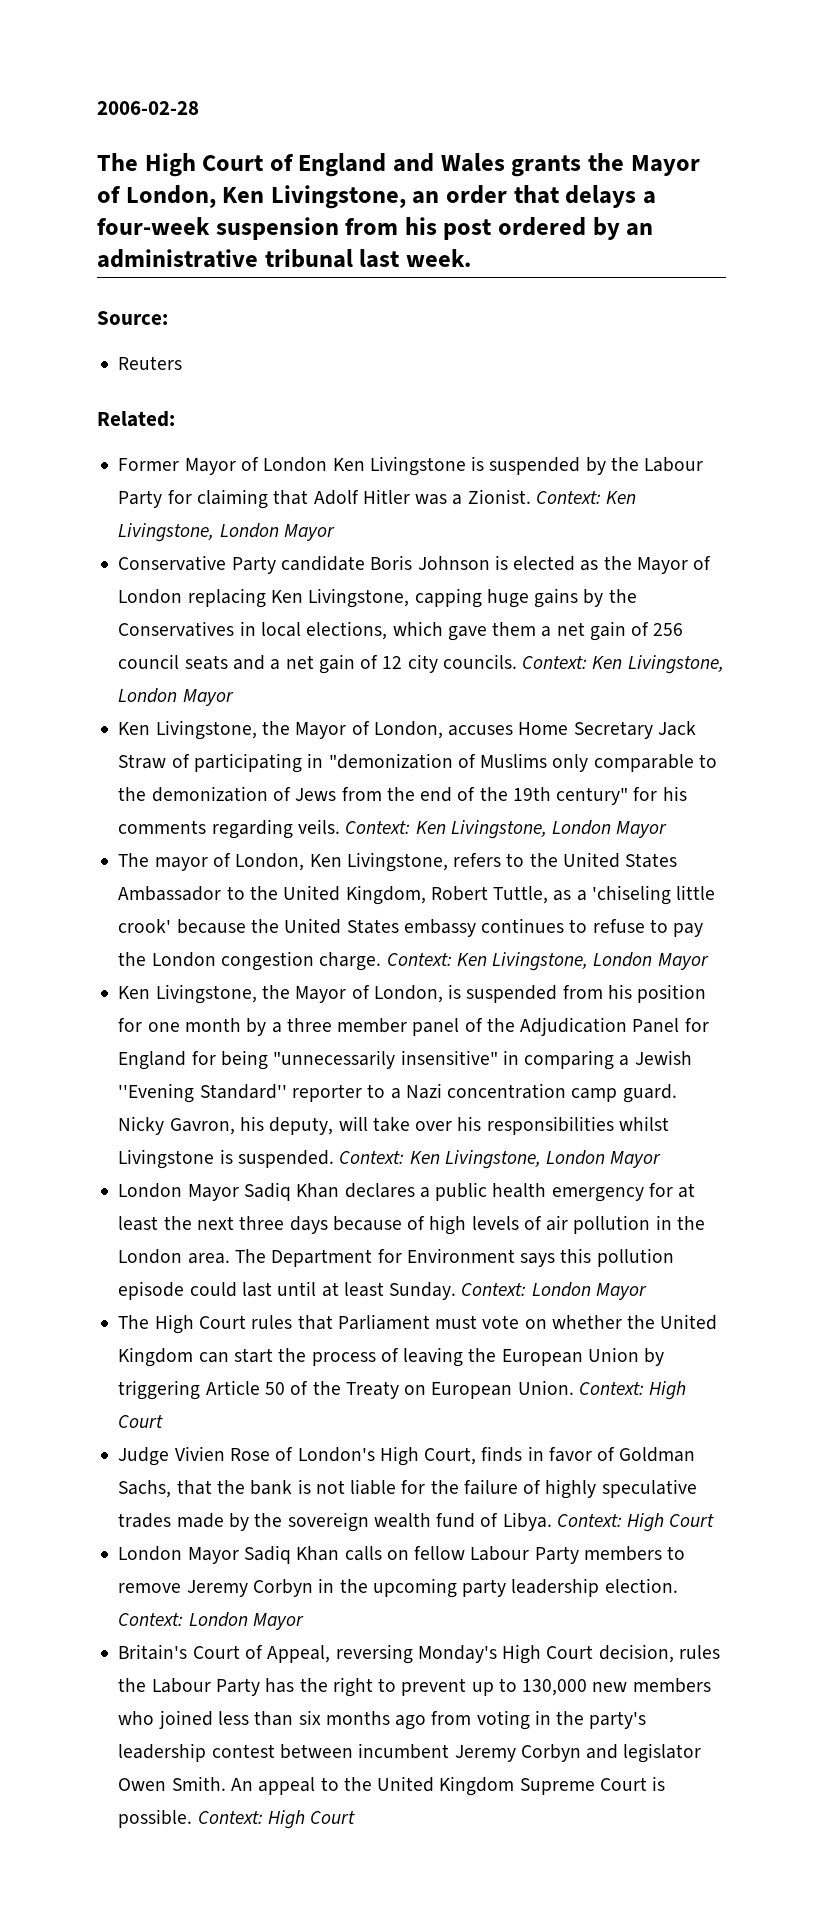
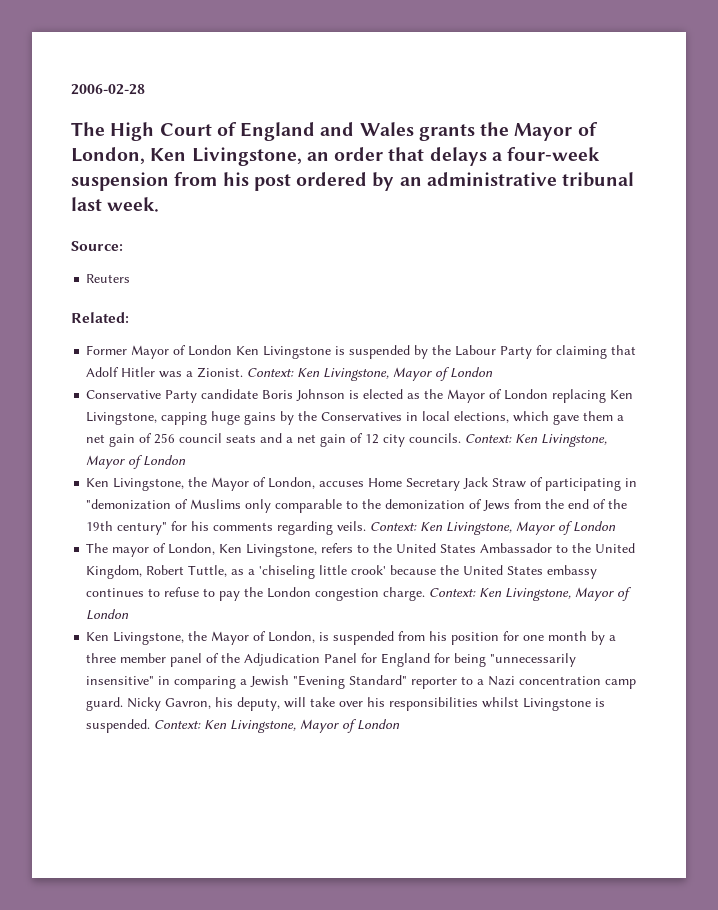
[219,523,335,541] London Mayor -> [393,367,494,381] Mayor of London
[118,688,234,706] London Mayor -> [86,455,187,469] Mayor of London
[552,820,668,838] London Mayor -> [516,521,617,535] Mayor of London
[593,952,709,970] London Mayor -> [575,587,633,601] [86,609,130,620] Mayor of London
[118,1083,287,1103] ''Evening Standard'' -> [293,675,408,689] "Evening Standard"
[546,1150,662,1168] [118,1182,696,1202] [118,1215,705,1235] [118,1248,674,1267] [118,1281,647,1300] [118,1314,718,1334] [118,1347,665,1367] [118,1380,687,1400] [118,1414,164,1428] [118,1446,696,1466] [118,1479,697,1499] [118,1512,715,1532] [118,1545,686,1564] [118,1578,678,1598] [118,1612,304,1630] [118,1644,720,1664] [118,1677,711,1697] [118,1710,647,1730] [118,1743,702,1763] [118,1776,666,1796] [118,1809,356,1829] London Mayor // London Mayor Sadiq Khan declares a public health emergency for at least the next three days because of high levels of air pollution in the London area. The Department for Environment says this pollution episode could last until at least Sunday. Context: London Mayor // The High Court rules that Parliament must vote on whether the United Kingdom can start the process of leaving the European Union by triggering Article 50 of the Treaty on European Union. Context: High Court // Judge Vivien Rose of London's High Court, finds in favor of Goldman Sachs, that the bank is not liable for the failure of highly speculative trades made by the sovereign wealth fund of Libya. Context: High Court // London Mayor Sadiq Khan calls on fellow Labour Party members to remove Jeremy Corbyn in the upcoming party leadership election. Context: London Mayor // Britain's Court of Appeal, reversing Monday's High Court decision, rules the Labour Party has the right to prevent up to 130,000 new members who joined less than six months ago from voting in the party's leadership contest between incumbent Jeremy Corbyn and legislator Owen Smith. An appeal to the United Kingdom Supreme Court is possible. Context: High Court -> [300,719,401,733] Mayor of London

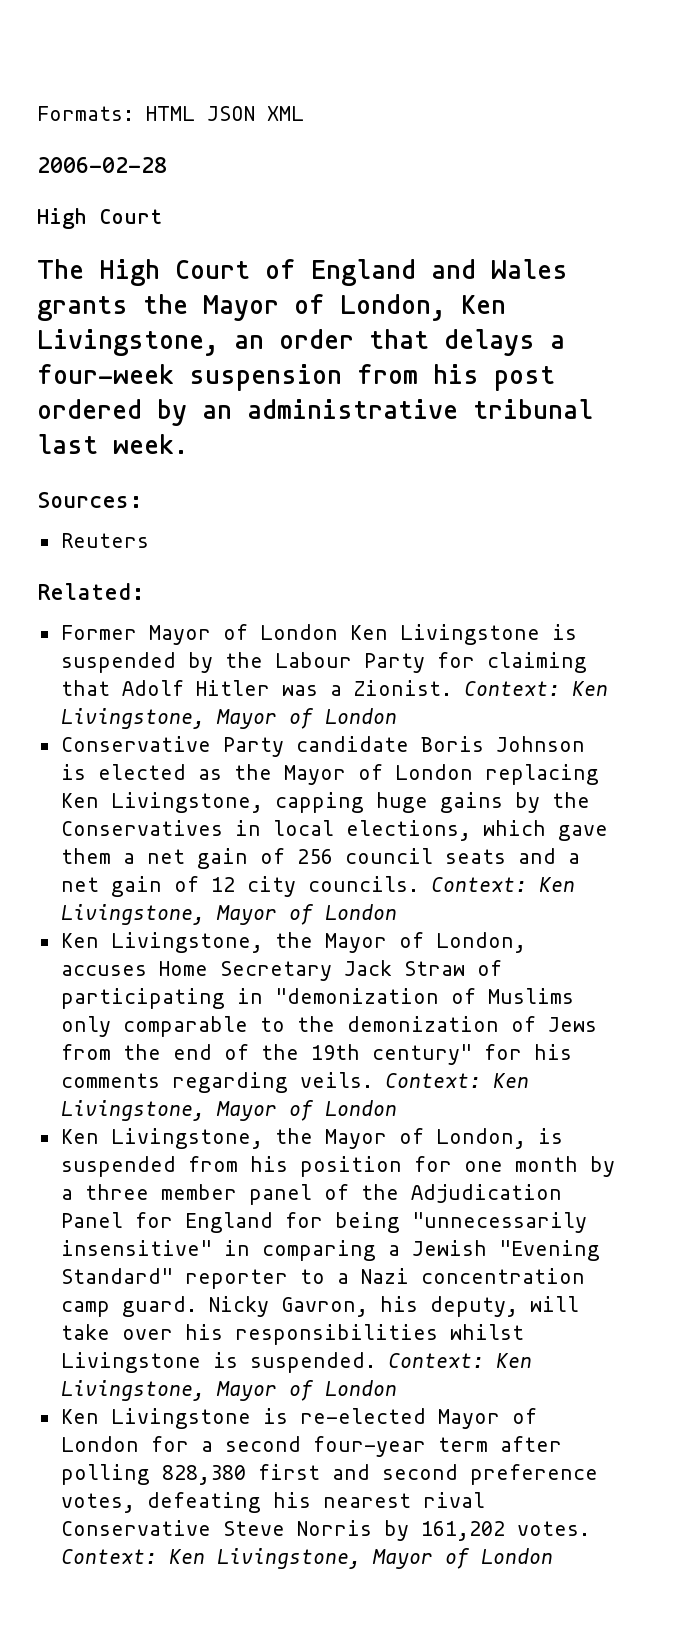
(71, 89) none -> [37,106,304,121] Formats: HTML JSON XML //
(145, 89) none -> [37,208,162,229] // High Court
[71,241,123,251] Source: -> [37,492,143,508] Sources:
[86,543,636,557] [86,565,598,579] [86,587,633,601] [86,609,130,620] // The mayor of London, Ken Livingstone, refers to the United States Ambassador to the United Kingdom, Robert Tuttle, as a 'chiseling little crook' because the United States embassy continues to refuse to pay the London congestion charge. Context: Ken Livingstone, Mayor of London -> (397, 1108) none
(401, 724) none -> [60,1408,537,1429] [60,1436,562,1457] [60,1464,598,1485] [60,1492,485,1513] [60,1520,590,1541] [60,1548,553,1569] // Ken Livingstone is re-elected Mayor of London for a second four-year term after polling 828,380 first and second preference votes, defeating his nearest rival Conservative Steve Norris by 161,202 votes. Context: Ken Livingstone, Mayor of London

